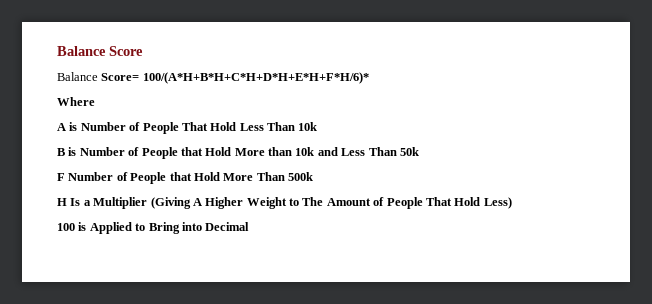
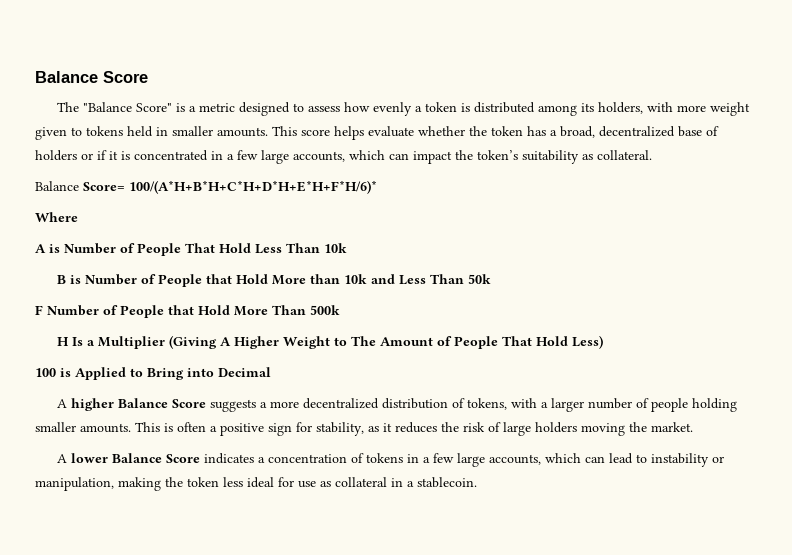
[57,46,143,56] Balance Score -> [35,71,148,83] [57,102,751,116] [35,126,719,140] [35,150,652,164] Balance Score // The "Balance Score" is a metric designed to assess how evenly a token is distributed among its holders, with more weight given to tokens held in smaller amounts. This score helps evaluate whether the token has a broad, decentralized base of holders or if it is concentrated in a few large accounts, which can impact the token’s suitability as collateral.
(250, 226) none -> [57,398,738,412] [35,422,693,436] [57,453,725,467] [35,477,477,491] // A higher Balance Score suggests a more decentralized distribution of tokens, with a larger number of people holding smaller amounts. This is often a positive sign for stability, as it reduces the risk of large holders moving the market. // A lower Balance Score indicates a concentration of tokens in a few large accounts, which can lead to instability or manipulation, making the token less ideal for use as collateral in a stablecoin.

